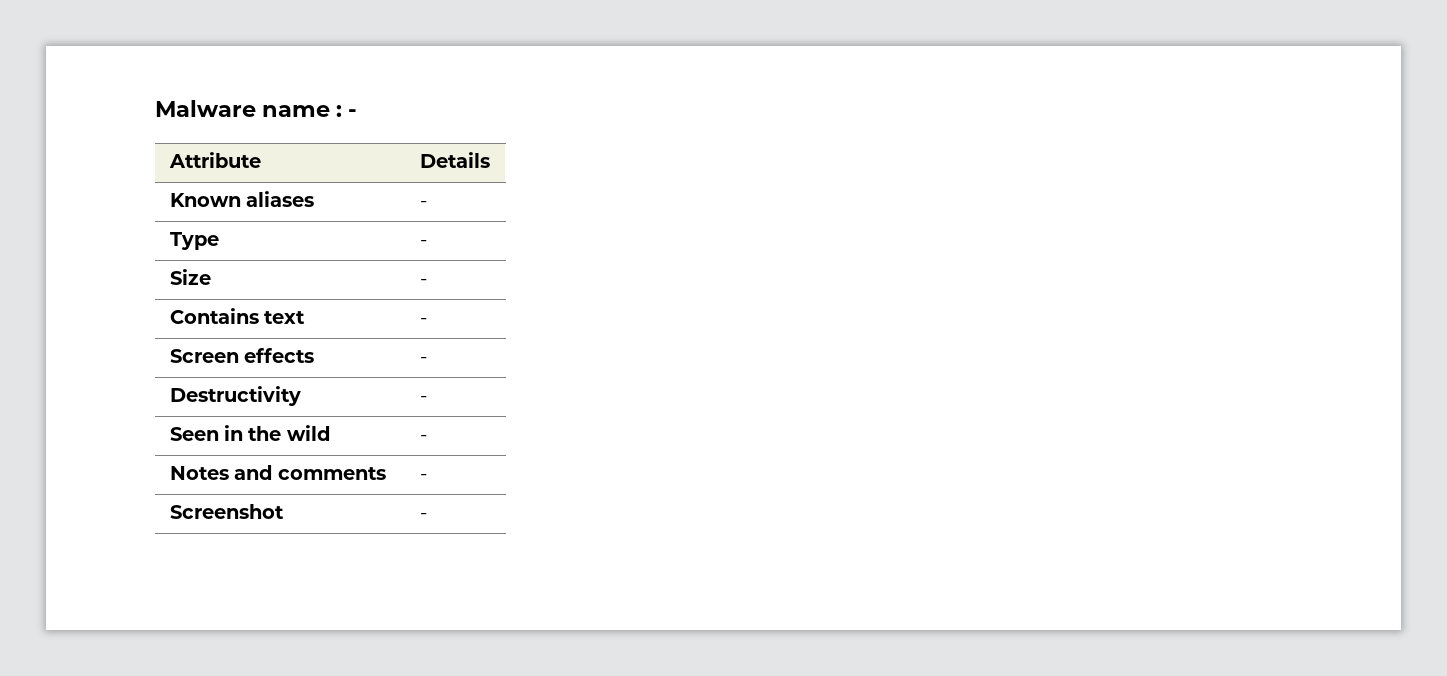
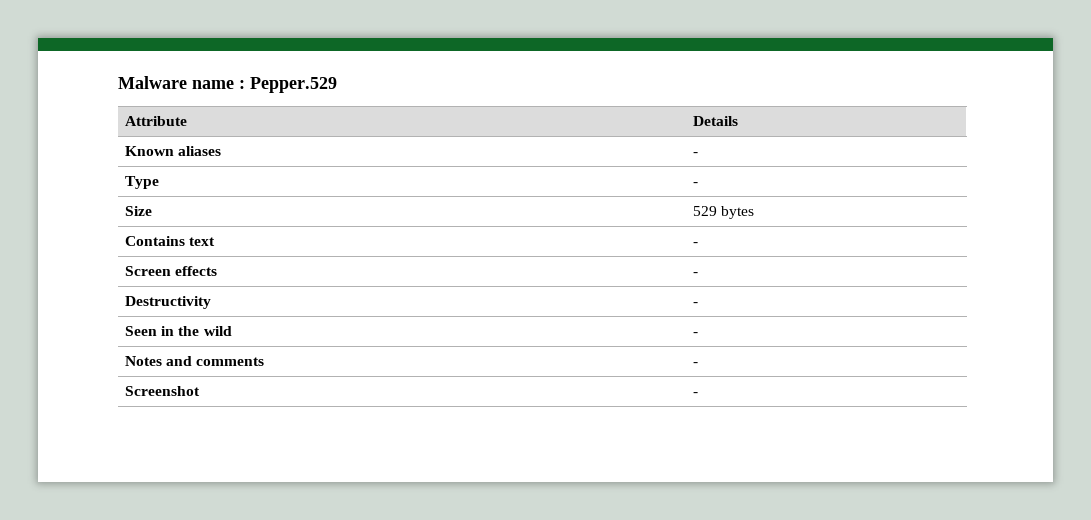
[348,109,358,117] - -> [250,77,337,93] Pepper.529
[419,279,427,285] - -> [692,206,755,219] 529 bytes

